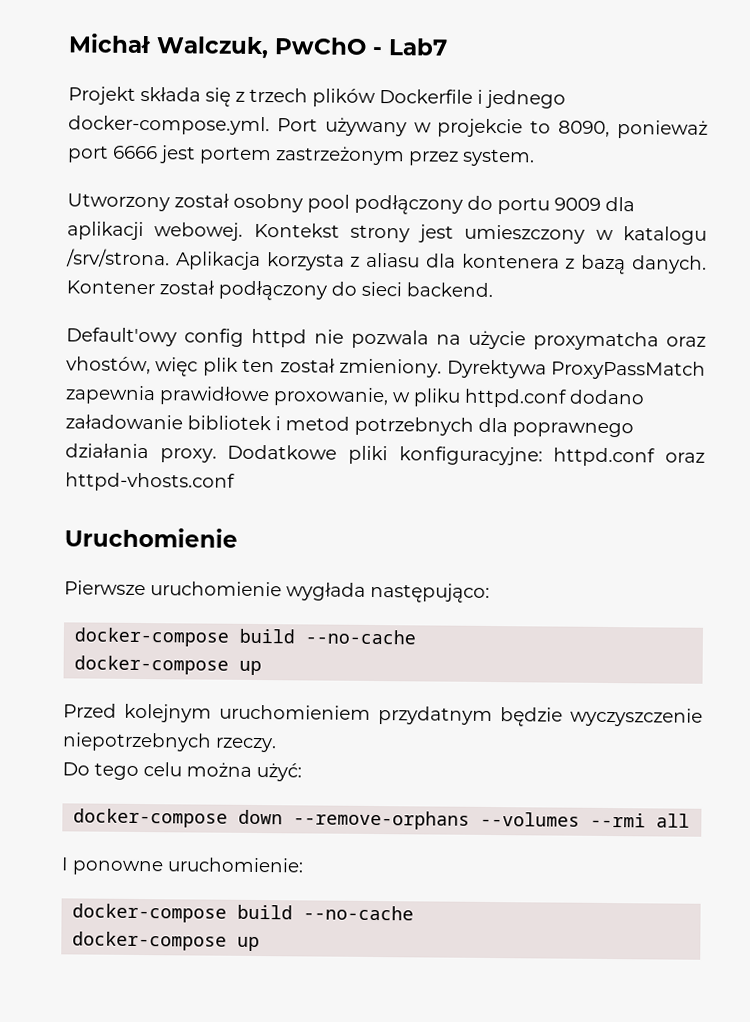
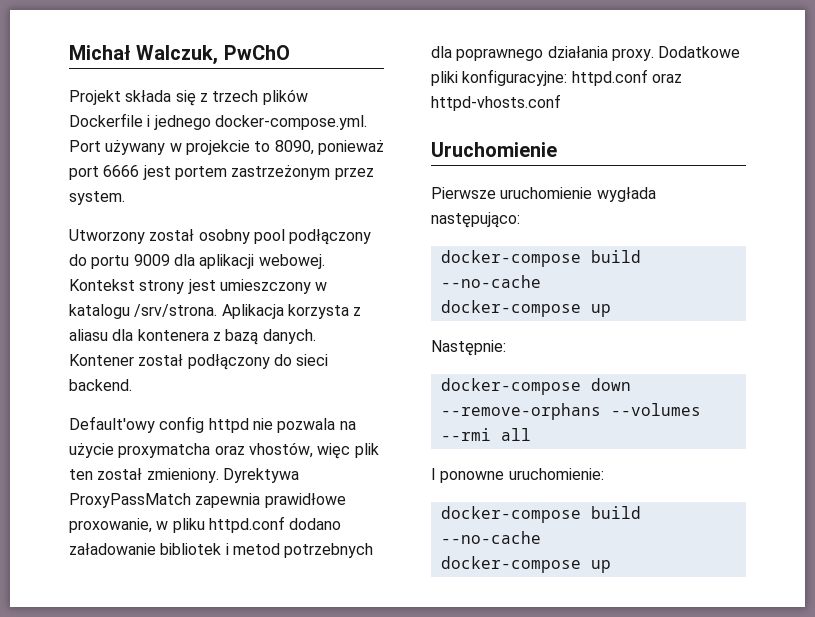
[372,38,448,56] - Lab7 -> (290, 52) none
[63,703,703,727] [62,732,277,753] [62,762,302,782] Przed kolejnym uruchomieniem przydatnym będzie wyczyszczenie niepotrzebnych rzeczy. // Do tego celu można użyć: -> [431,340,506,356] Następnie:

